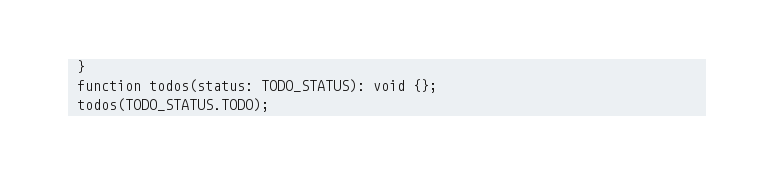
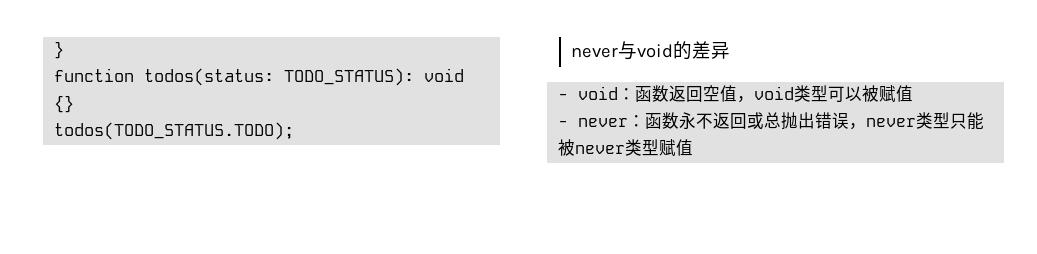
[413,79,438,93] {}; -> [54,95,75,113] {}
(270, 105) none -> [571,41,731,60] [558,85,914,103] [558,112,985,130] [558,139,694,156] // never与void的差异 // - void：函数返回空值，void类型可以被赋值 // - never：函数永不返回或总抛出错误，never类型只能被never类型赋值

